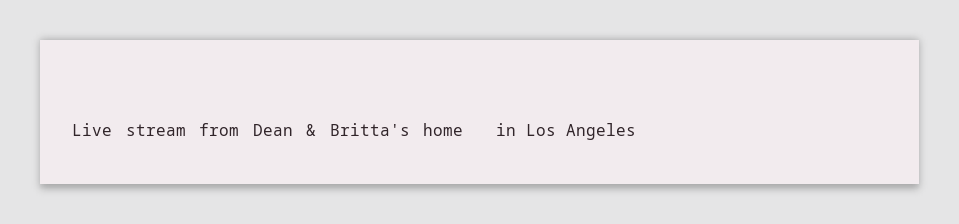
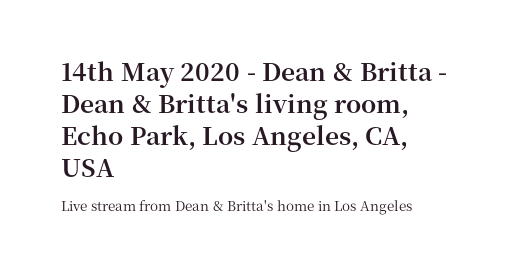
(72, 129) none -> [61,61,448,88] [61,93,410,120] [61,125,409,152] [61,159,115,177] 14th May 2020 - Dean & Britta - Dean & Britta's living room, Echo Park, Los Angeles, CA, USA //

